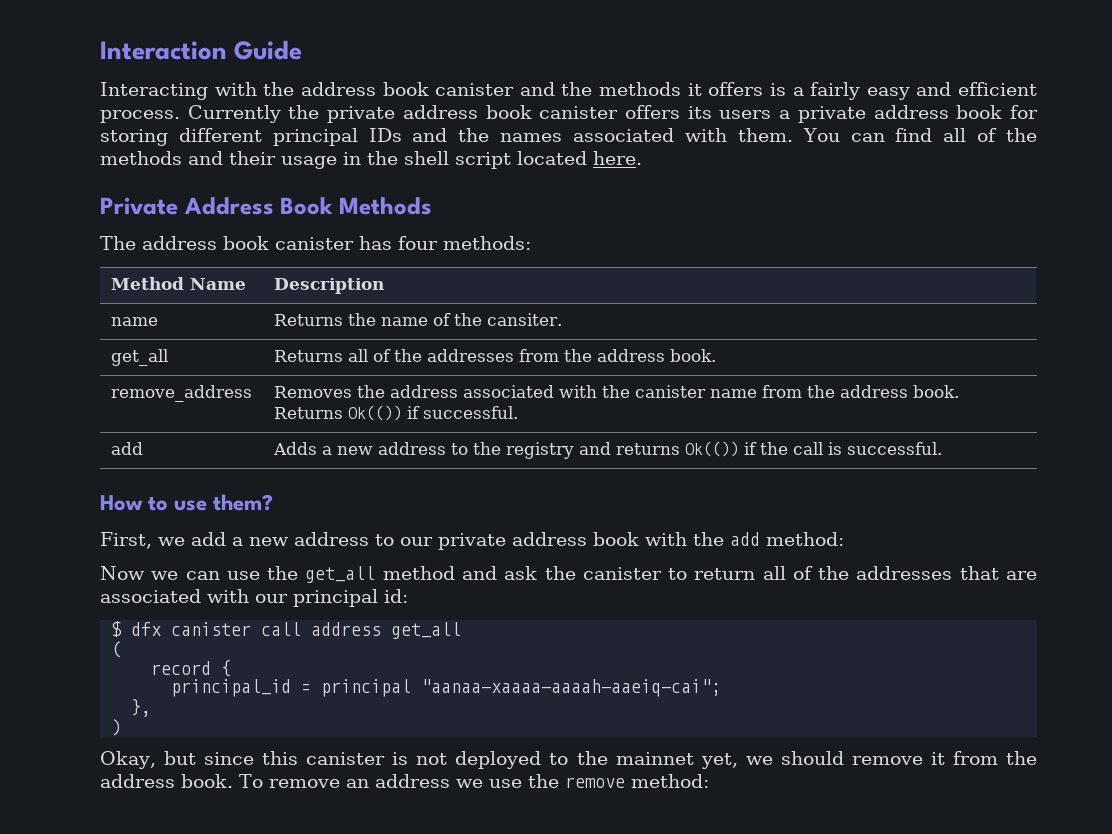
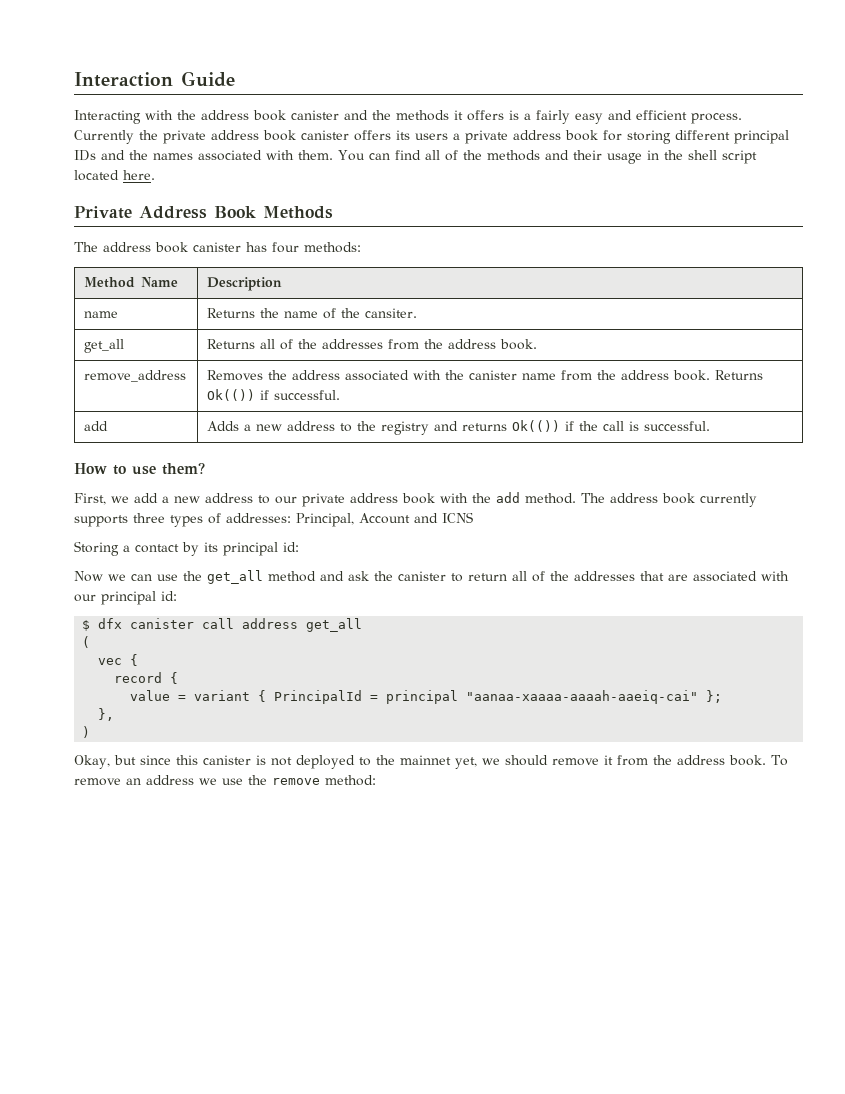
[766,532,844,546] method: -> [525,493,757,507] [74,512,473,527] [74,541,299,556] method. The address book currently supports three types of addresses: Principal, Account and ICNS // Storing a contact by its principal id:
(122, 649) none -> [98,654,139,666] // vec {
[171,679,722,697] principal_id = principal "aanaa-xaaaa-aaaah-aaeiq-cai"; -> [130,690,723,704] value = variant { PrincipalId = principal "aanaa-xaaaa-aaaah-aaeiq-cai" };

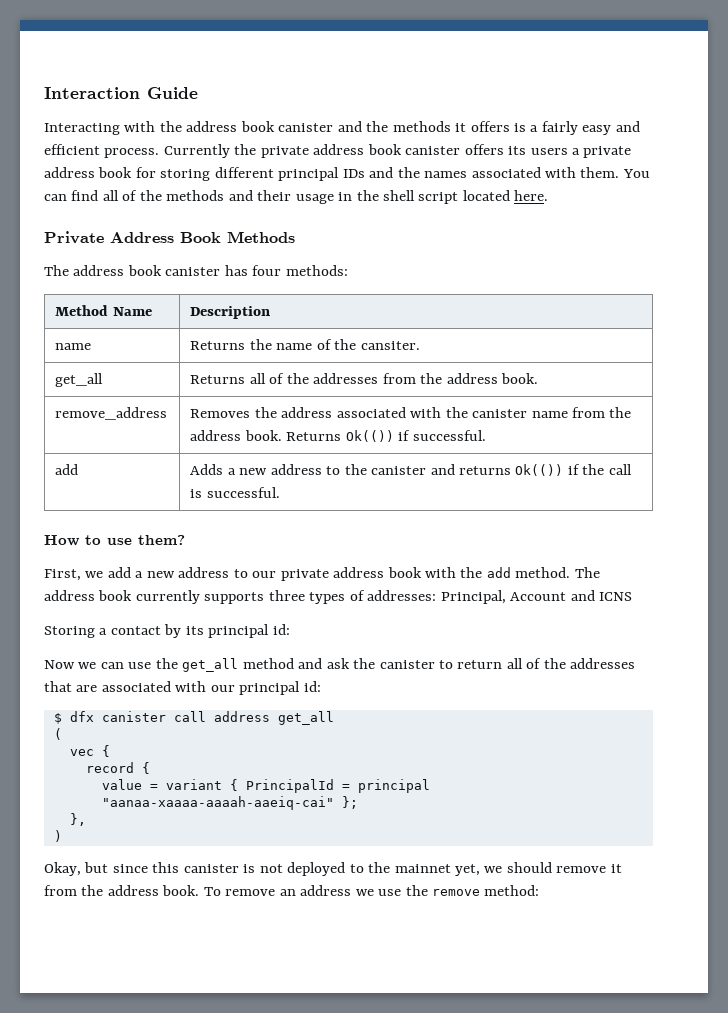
[381,421,430,435] registry -> [371,466,427,475] canister

